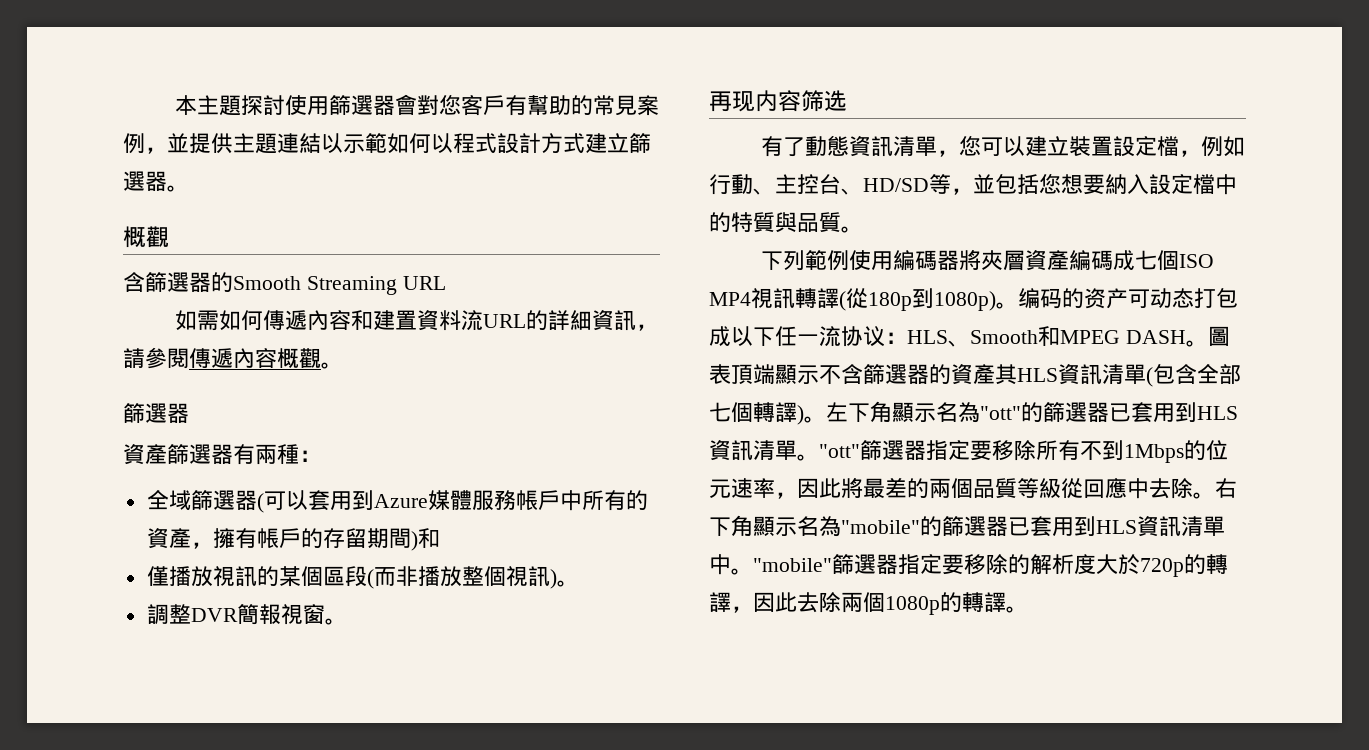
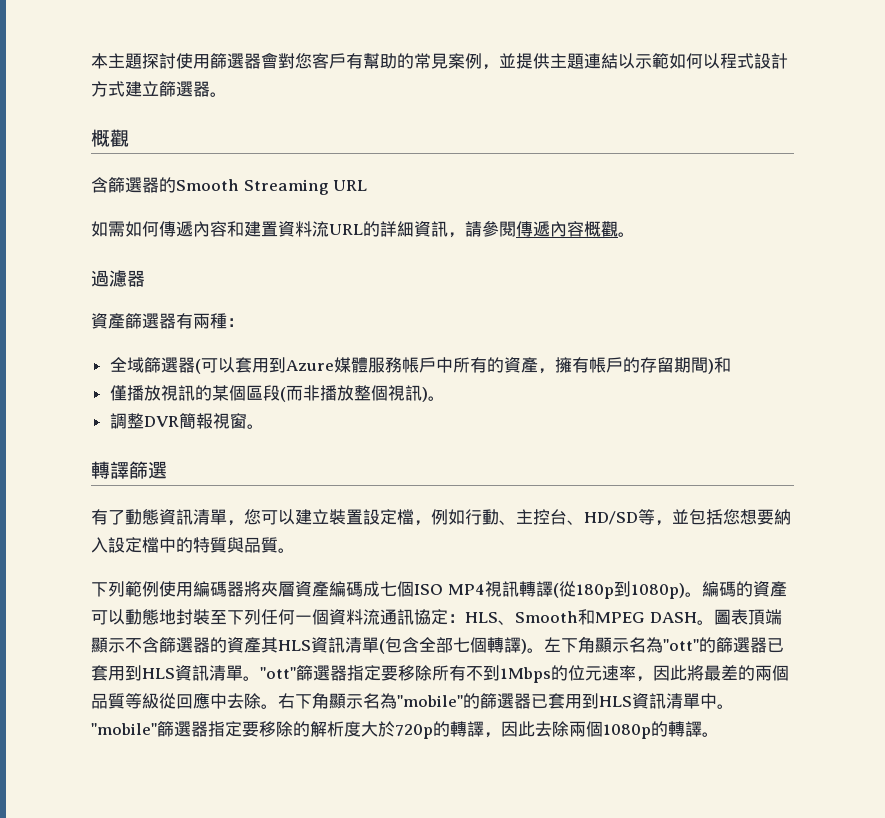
[123,403,167,423] 篩選 -> [91,270,127,287] 過濾
[709,90,847,112] 再现内容筛选 -> [91,461,167,479] 轉譯篩選
[1018,288,1238,309] [709,326,885,347] 编码的资产可动态打包成以下任一流协议 -> [701,581,787,597] [91,609,448,625] 編碼的資產可以動態地封裝至下列任何一個資料流通訊協定

